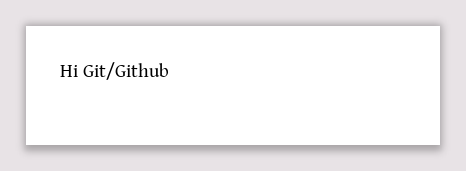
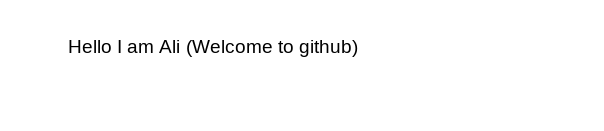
[60,62,169,80] Hi Git/Github -> [68,40,358,57] Hello I am Ali (Welcome to github)

